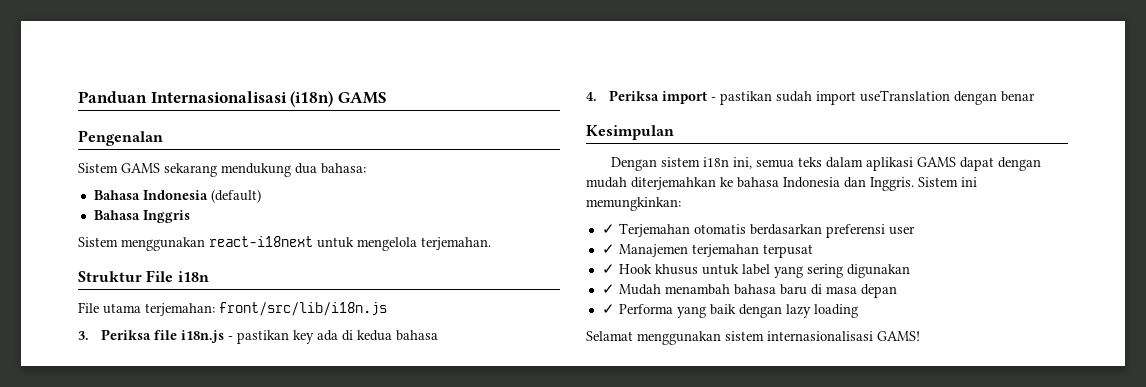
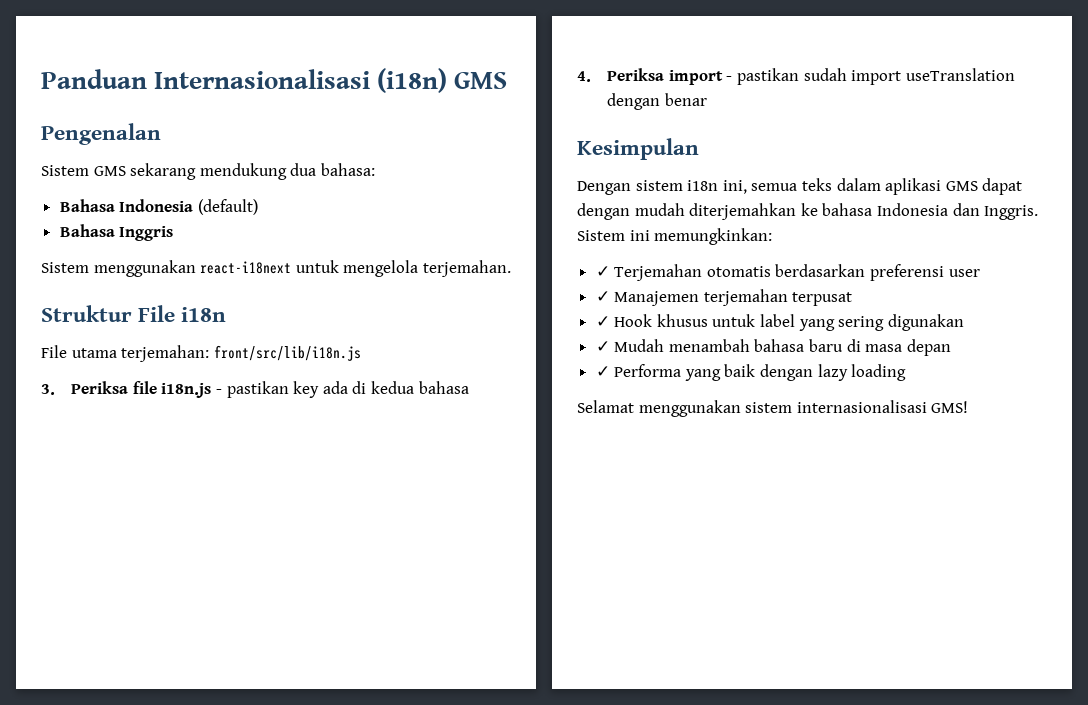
[337,92,387,104] GAMS -> [454,72,508,89] GMS
[121,163,160,173] GAMS -> [93,166,126,176] GMS
[916,157,956,167] GAMS -> [945,181,978,191] GMS
[877,331,920,341] GAMS! -> [931,401,969,413] GMS!

